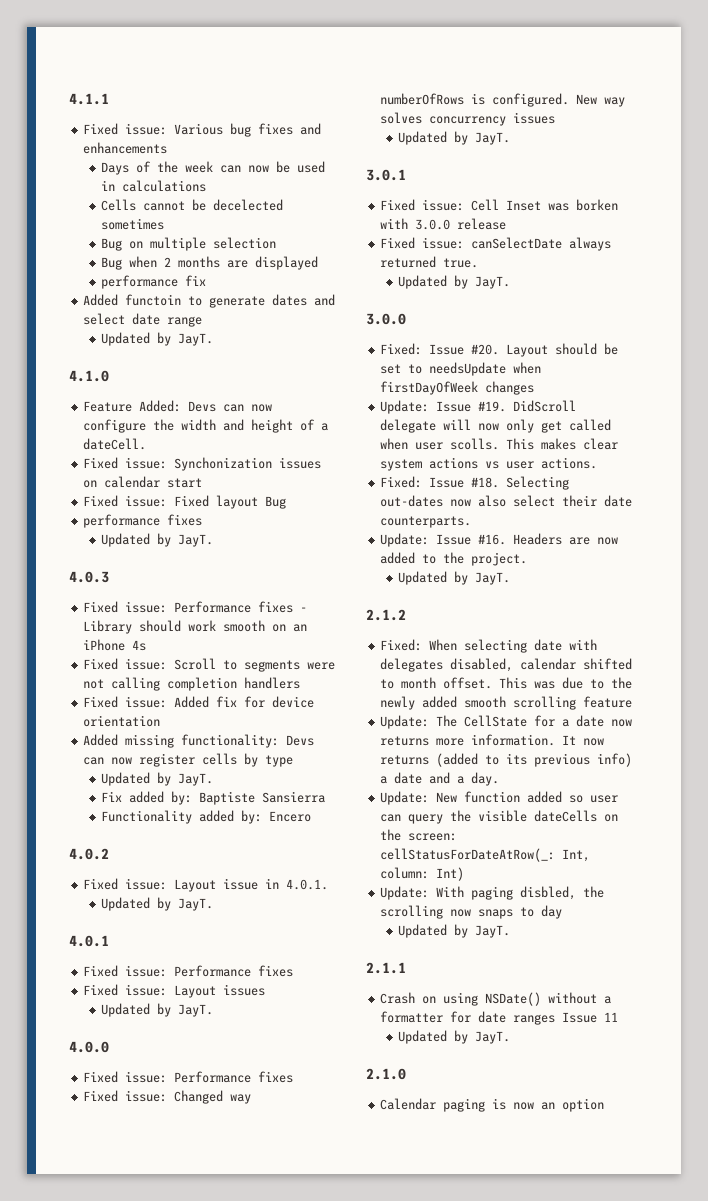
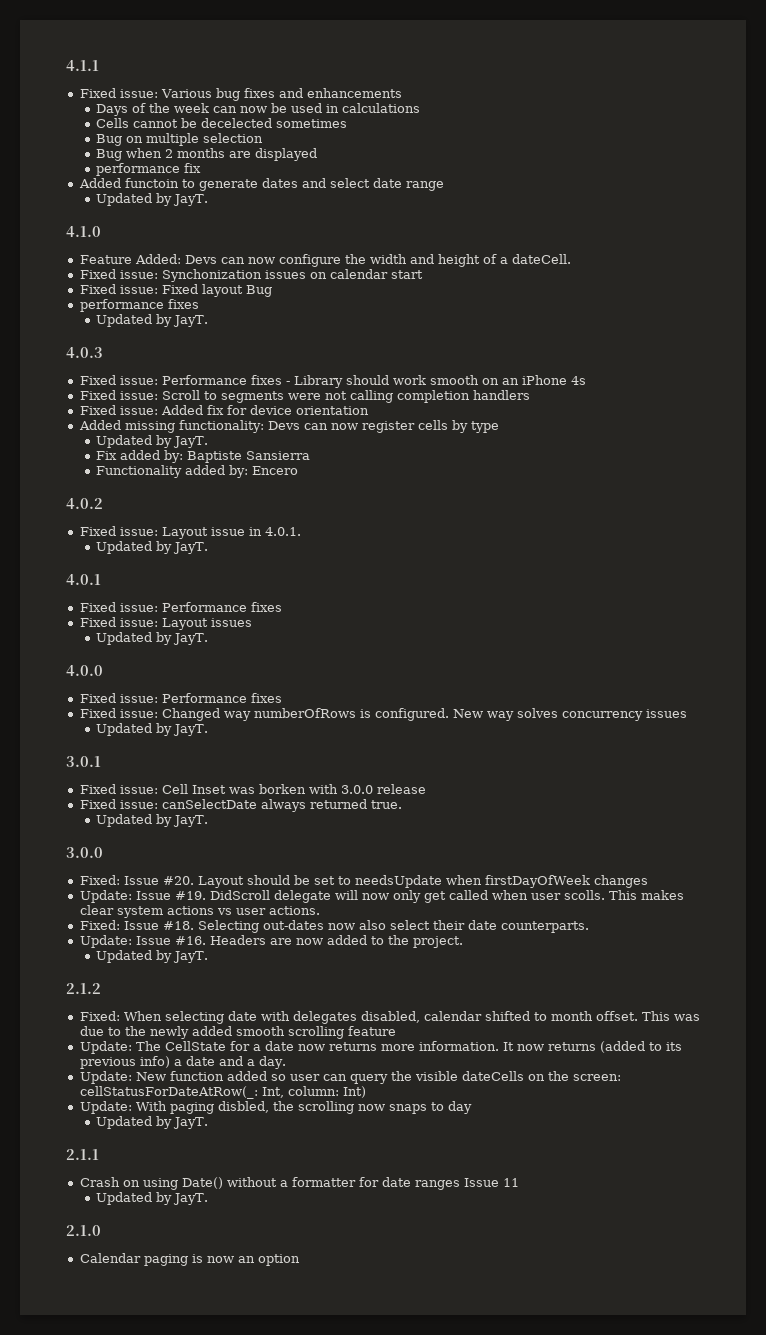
[485,992,542,1006] NSDate() -> [181,1177,223,1189] Date()

